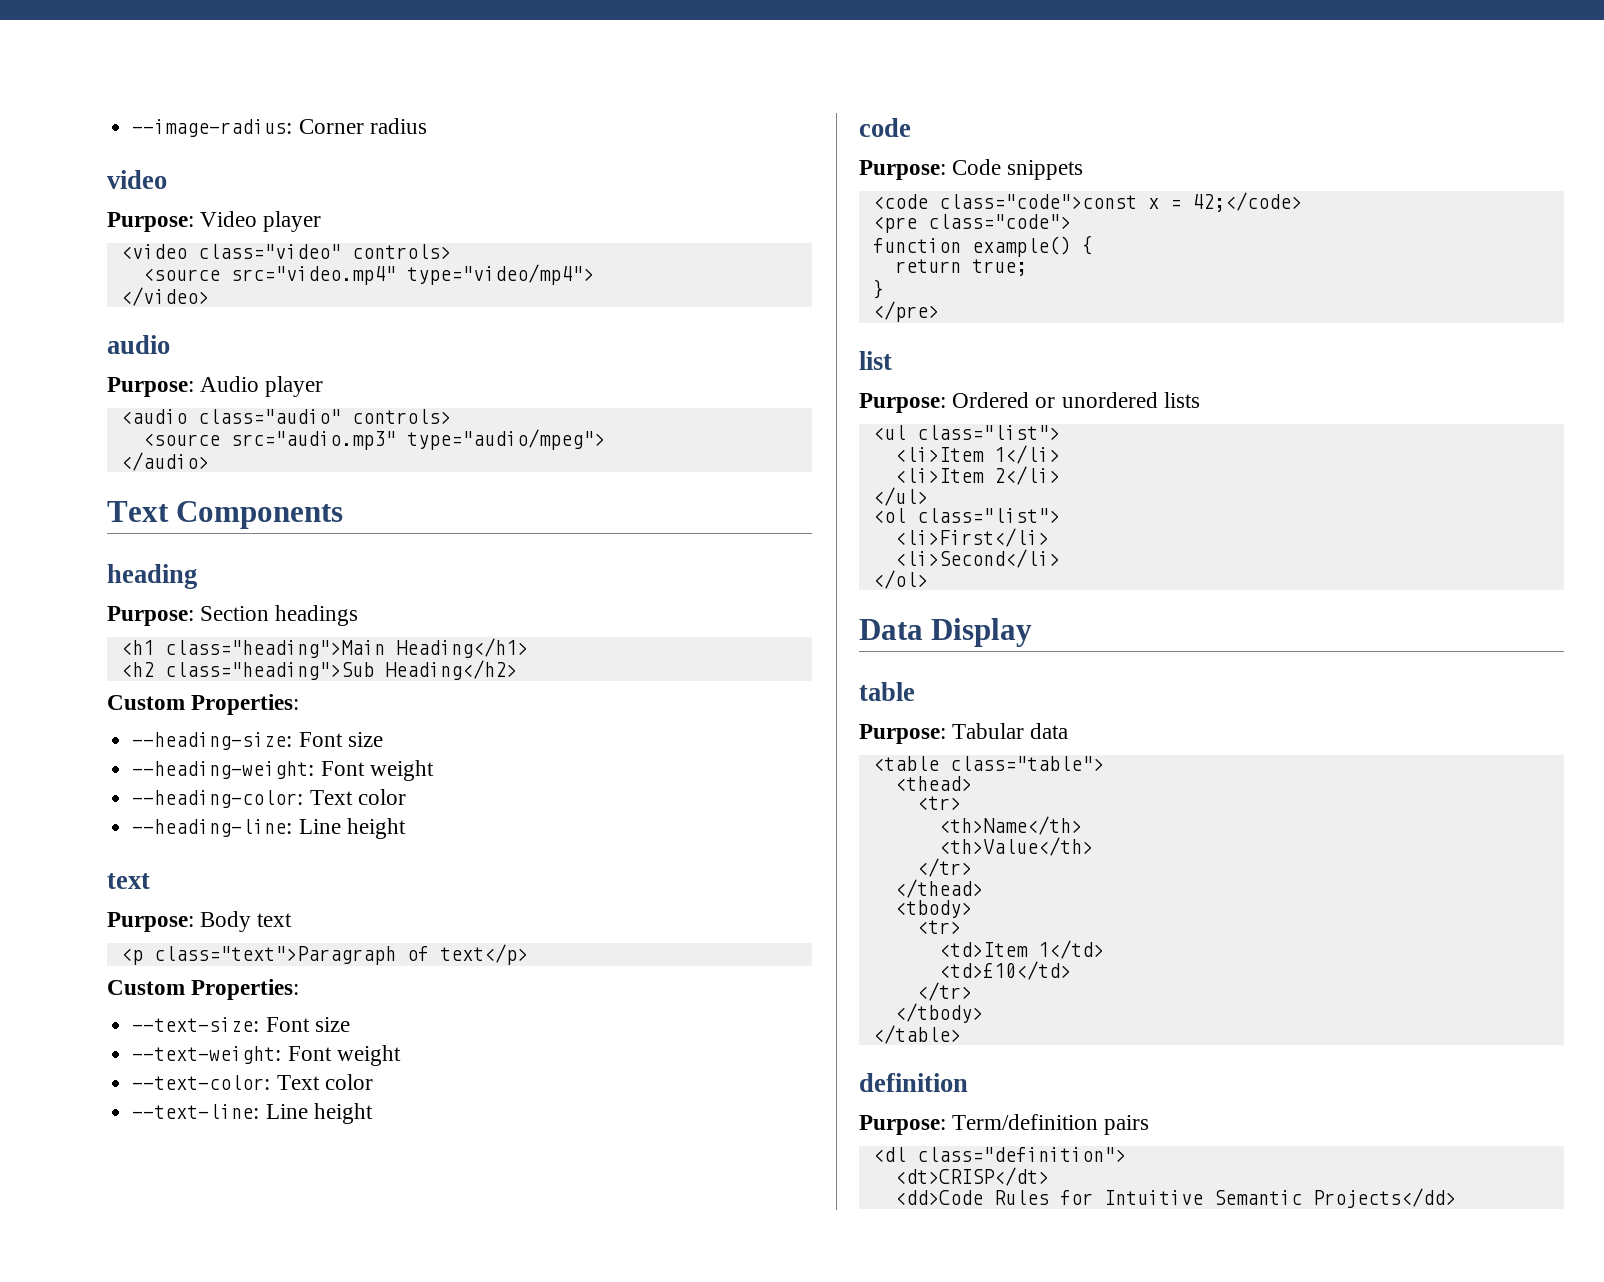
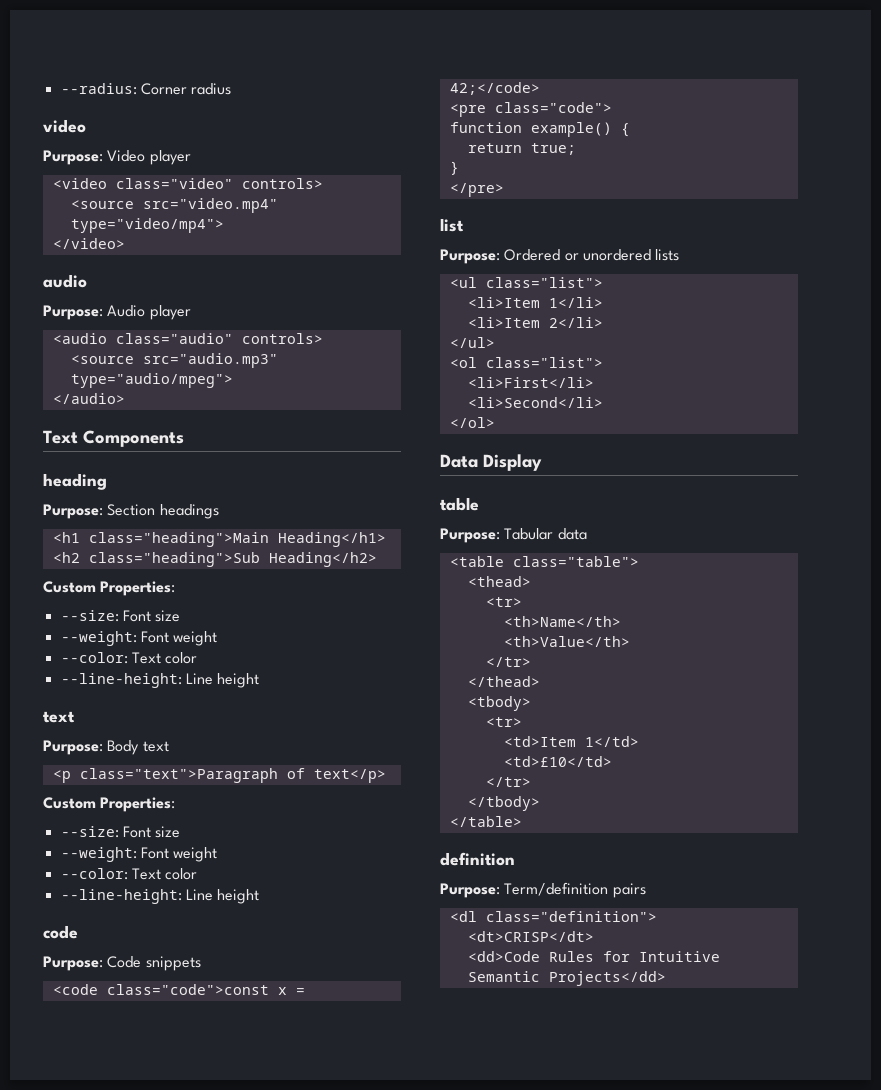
[132,119,293,137] --image-radius: -> [60,83,137,95] --radius:
[132,732,383,750] [132,760,434,781] [132,789,406,808] [132,819,293,837] --heading-size: Font size // --heading-weight: Font weight // --heading-color: Text color // --heading-line: -> [60,610,181,622] [60,631,218,646] [60,652,198,664] [60,673,182,688] --size: Font size // --weight: Font weight // --color: Text color // --line-height:
[132,1017,350,1032] [132,1045,401,1066] [132,1074,373,1090] [132,1104,260,1119] --text-size: Font size // --text-weight: Font weight // --text-color: Text color // --text-line: -> [60,826,181,838] [60,847,218,862] [60,868,198,880] [60,889,182,904] --size: Font size // --weight: Font weight // --color: Text color // --line-height:

